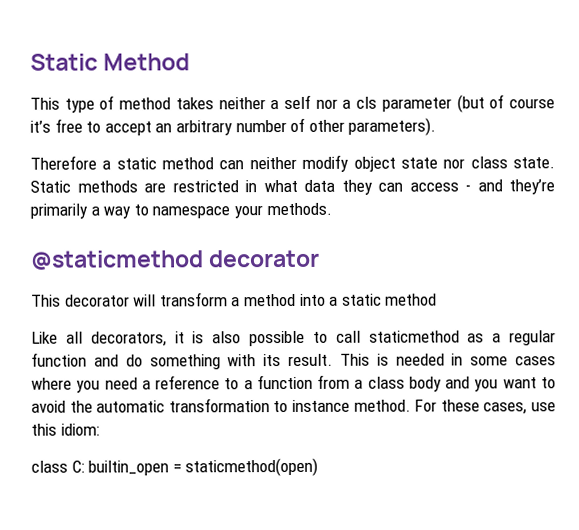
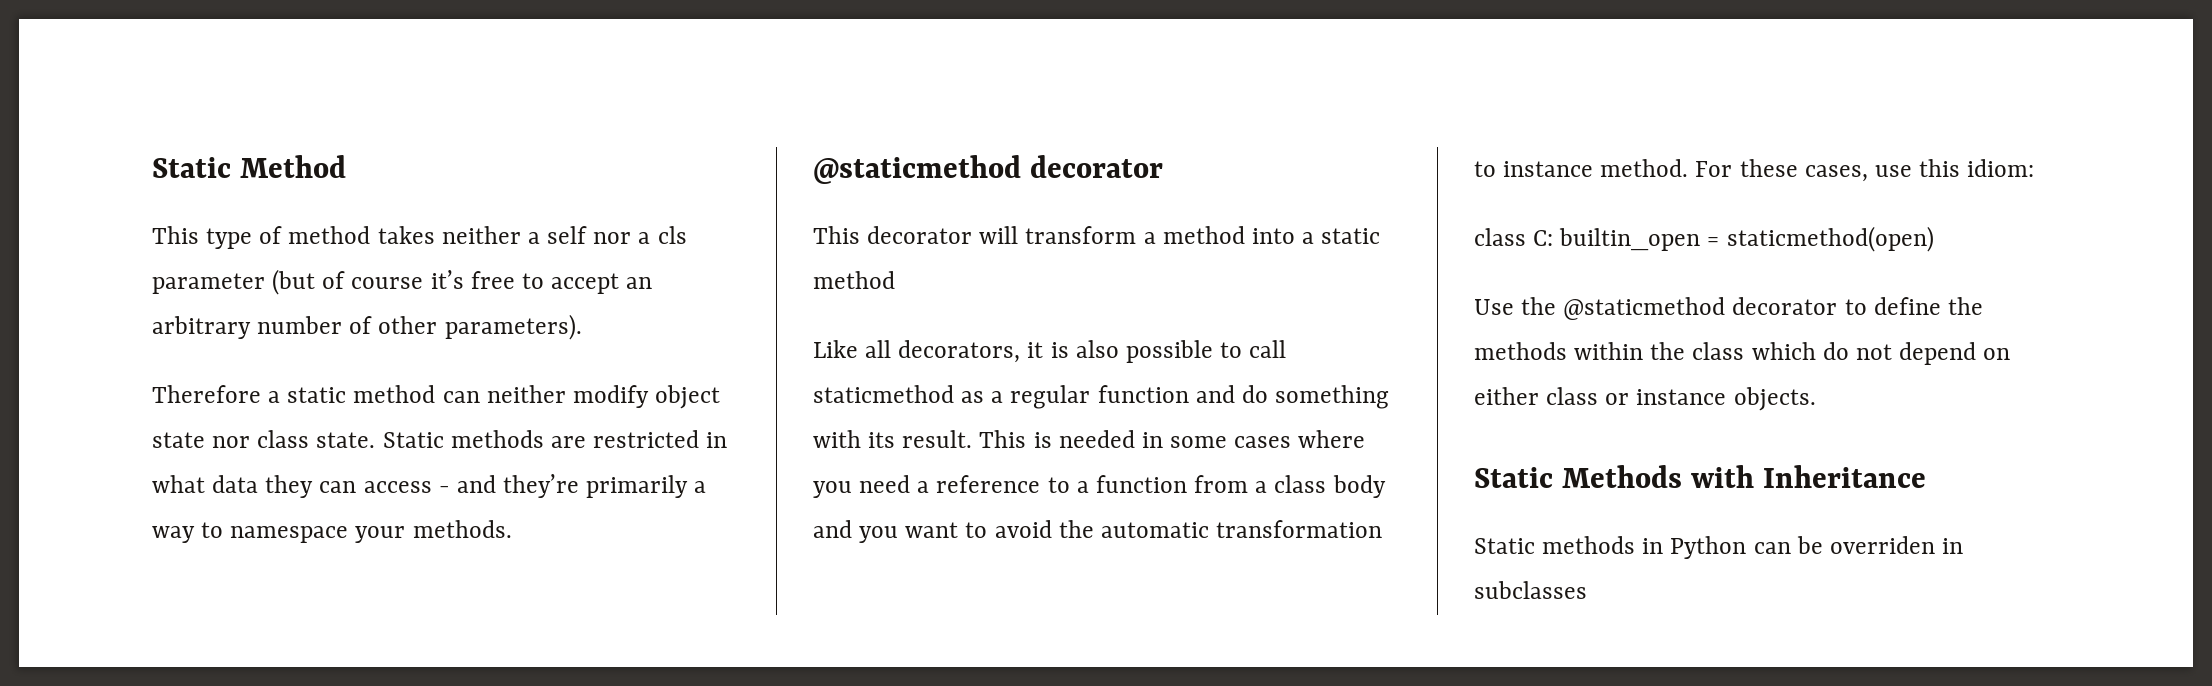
(319, 467) none -> [1474,297,1983,320] [1474,342,2011,365] [1474,387,1816,411] [1474,465,1927,488] [1474,536,1964,559] [1474,581,1587,599] // Use the @staticmethod decorator to define the methods within the class which do not depend on either class or instance objects. // Static Methods with Inheritance // Static methods in Python can be overriden in subclasses

